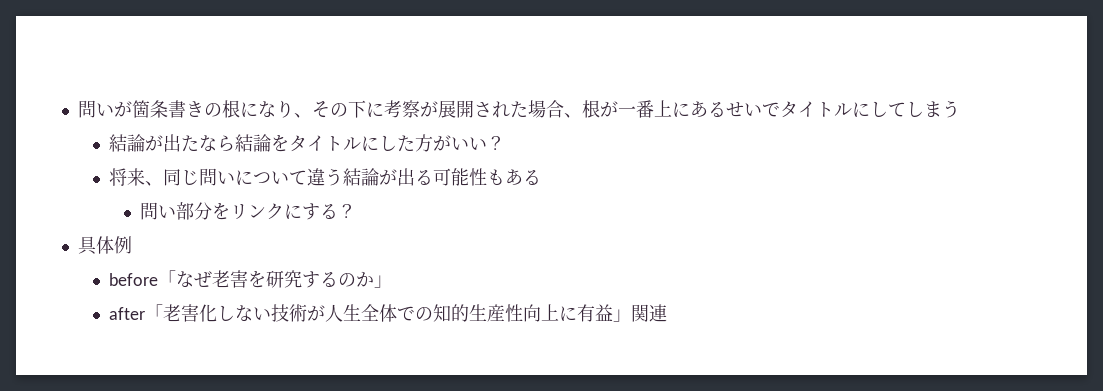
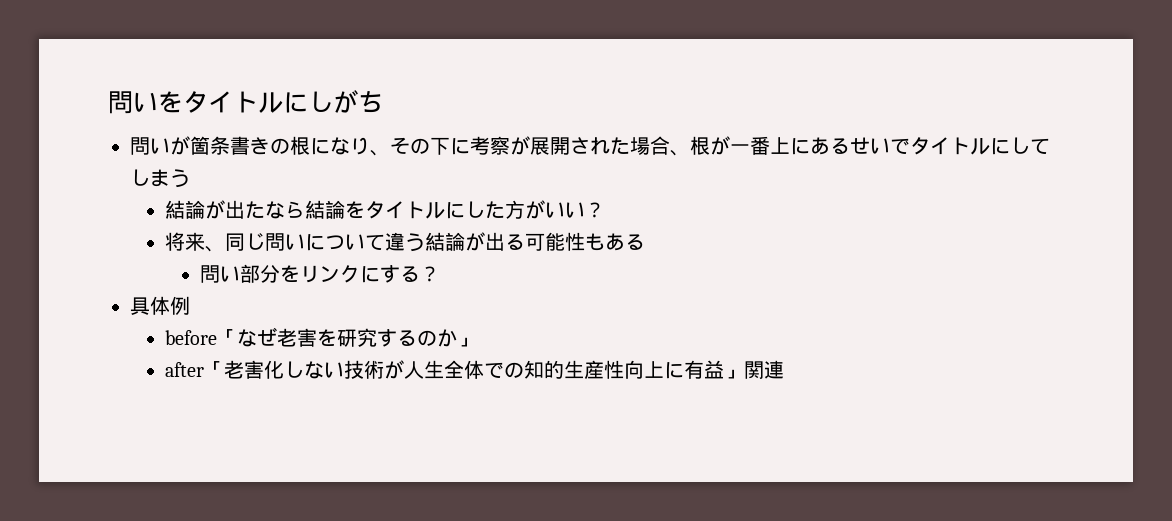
[77,100,114,118] 問い -> [108,90,383,114] [130,137,170,155] 問いをタイトルにしがち // 問い

